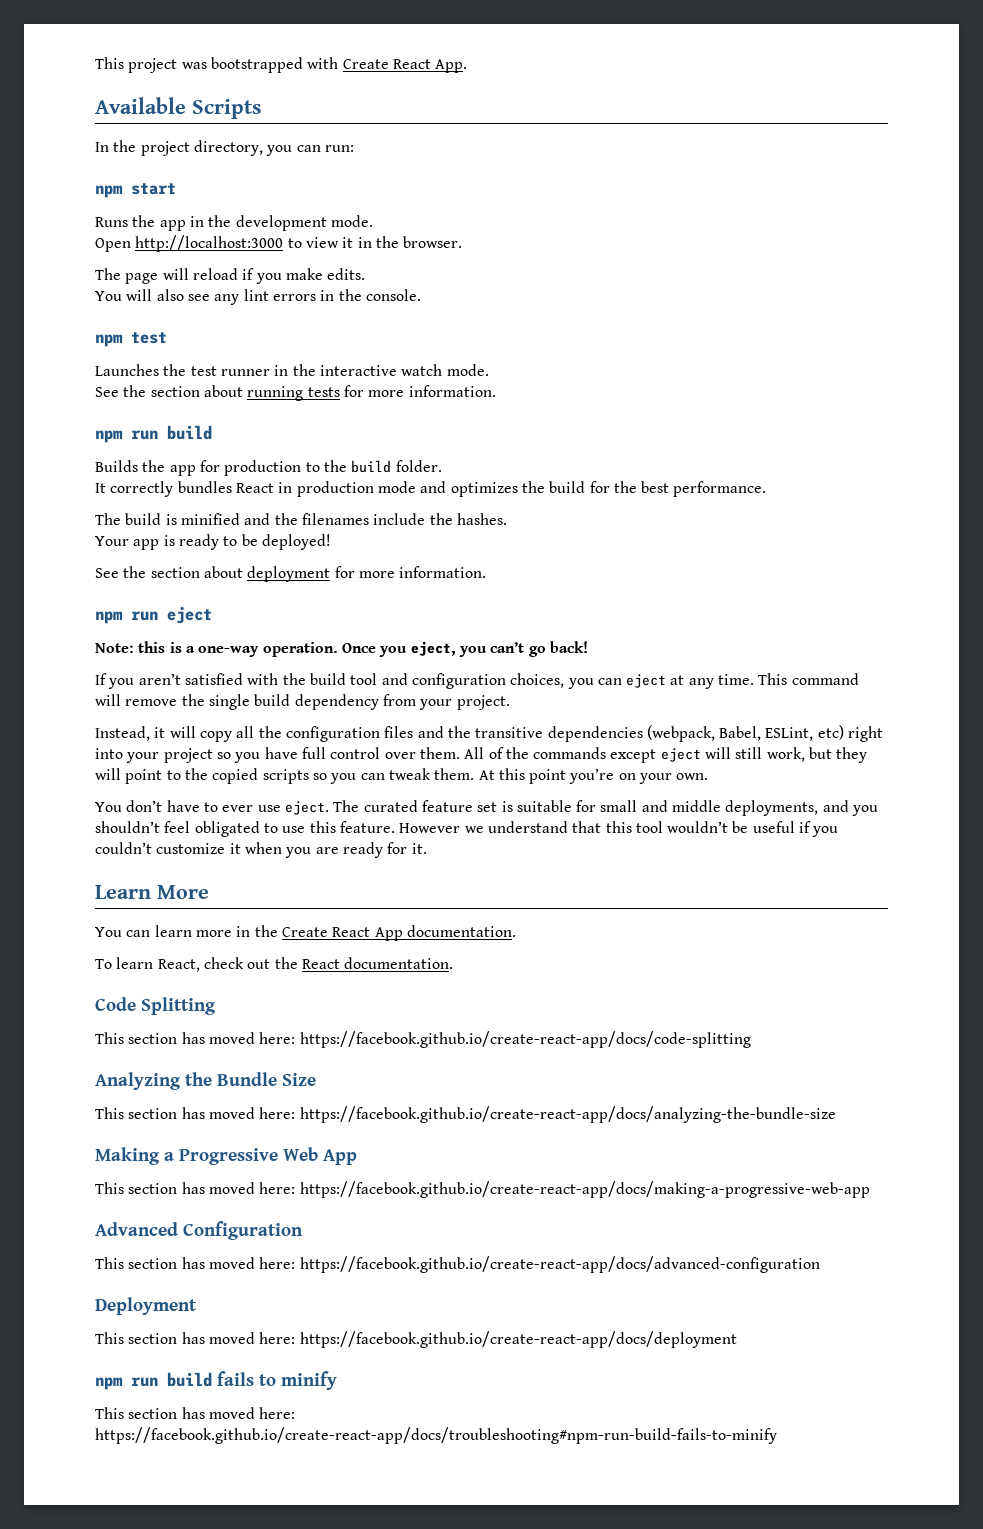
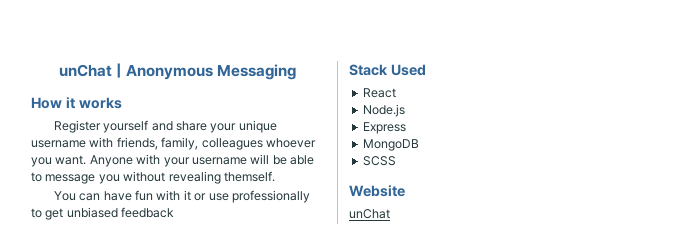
[95,57,468,73] [95,97,261,119] [95,140,354,156] [95,183,176,198] [95,215,373,231] [95,235,463,252] [95,268,366,284] [95,289,421,305] [95,332,167,347] [95,364,489,376] [95,385,496,401] [95,425,212,443] [95,460,442,476] [95,481,767,497] [95,513,507,525] [95,534,331,550] [95,566,487,582] [95,606,212,624] [95,641,588,657] [95,673,859,689] [95,694,510,710] [95,725,884,742] [95,747,868,763] [95,768,709,784] [95,800,879,816] [95,821,839,837] [95,842,427,858] [95,885,209,899] [95,925,516,941] [95,957,454,972] [95,997,216,1015] [95,1031,751,1048] [95,1072,316,1090] [95,1106,836,1123] [95,1147,357,1165] [95,1181,870,1198] [95,1221,303,1240] [95,1256,820,1273] [95,1297,197,1315] [95,1331,737,1348] [95,1371,337,1390] [95,1407,296,1419] [95,1427,777,1444] This project was bootstrapped with Create React App. // Available Scripts // In the project directory, you can run: // npm start // Runs the app in the development mode. // Open http://localhost:3000 to view it in the browser. // The page will reload if you make edits. // You will also see any lint errors in the console. // npm test // Launches the test runner in the interactive watch mode. // See the section about running tests for more information. // npm run build // Builds the app for production to the build folder. // It correctly bundles React in production mode and optimizes the build for the best performance. // The build is minified and the filenames include the hashes. // Your app is ready to be deployed! // See the section about deployment for more information. // npm run eject // Note: this is a one-way operation. Once you eject, you can’t go back! // If you aren’t satisfied with the build tool and configuration choices, you can eject at any time. This command will remove the single build dependency from your project. // Instead, it will copy all the configuration files and the transitive dependencies (webpack, Babel, ESLint, etc) right into your project so you have full control over them. All of the commands except eject will still work, but they will point to the copied scripts so you can tweak them. At this point you’re on your own. // You don’t have to ever use eject. The curated feature set is suitable for small and middle deployments, and you shouldn’t feel obligated to use this feature. However we understand that this tool wouldn’t be useful if you couldn’t customize it when you are ready for it. // Learn More // You can learn more in the Create React App documentation. // To learn React, check out the React documentation. // Code Splitting // This section has moved here: https://facebook.github.io/create-react-app/docs/code-splitting // Analyzing the Bundle Size // This section has moved here: https://facebook.github.io/create-react-app/docs/analyzing-the-bundle-size // Making a Progressive Web App // This section has moved here: https://facebook.github.io/create-react-app/docs/making-a-progressive-web-app // Advanced Configuration // This section has moved here: https://facebook.github.io/create-react-app/docs/advanced-configuration // Deployment // This section has moved here: https://facebook.github.io/create-react-app/docs/deployment // npm run build fails to minify // This section has moved here: https://facebook.github.io/create-react-app/docs/troubleshooting#npm-run-build-fails-to-minify -> [58,63,297,80] [31,97,122,109] [53,120,277,133] [31,137,316,150] [31,154,314,167] [31,171,275,184] [53,190,310,203] [31,207,175,220] [349,64,426,76] [362,88,396,98] [362,104,405,117] [362,122,406,134] [362,139,419,151] [362,156,396,166] [349,185,405,197] [349,209,390,219] unChat | Anonymous Messaging // How it works // Register yourself and share your unique username with friends, family, colleagues whoever you want. Anyone with your username will be able to message you without revealing themself. // You can have fun with it or use professionally to get unbiased feedback // Stack Used // React // Node.js // Express // MongoDB // SCSS // Website // unChat

